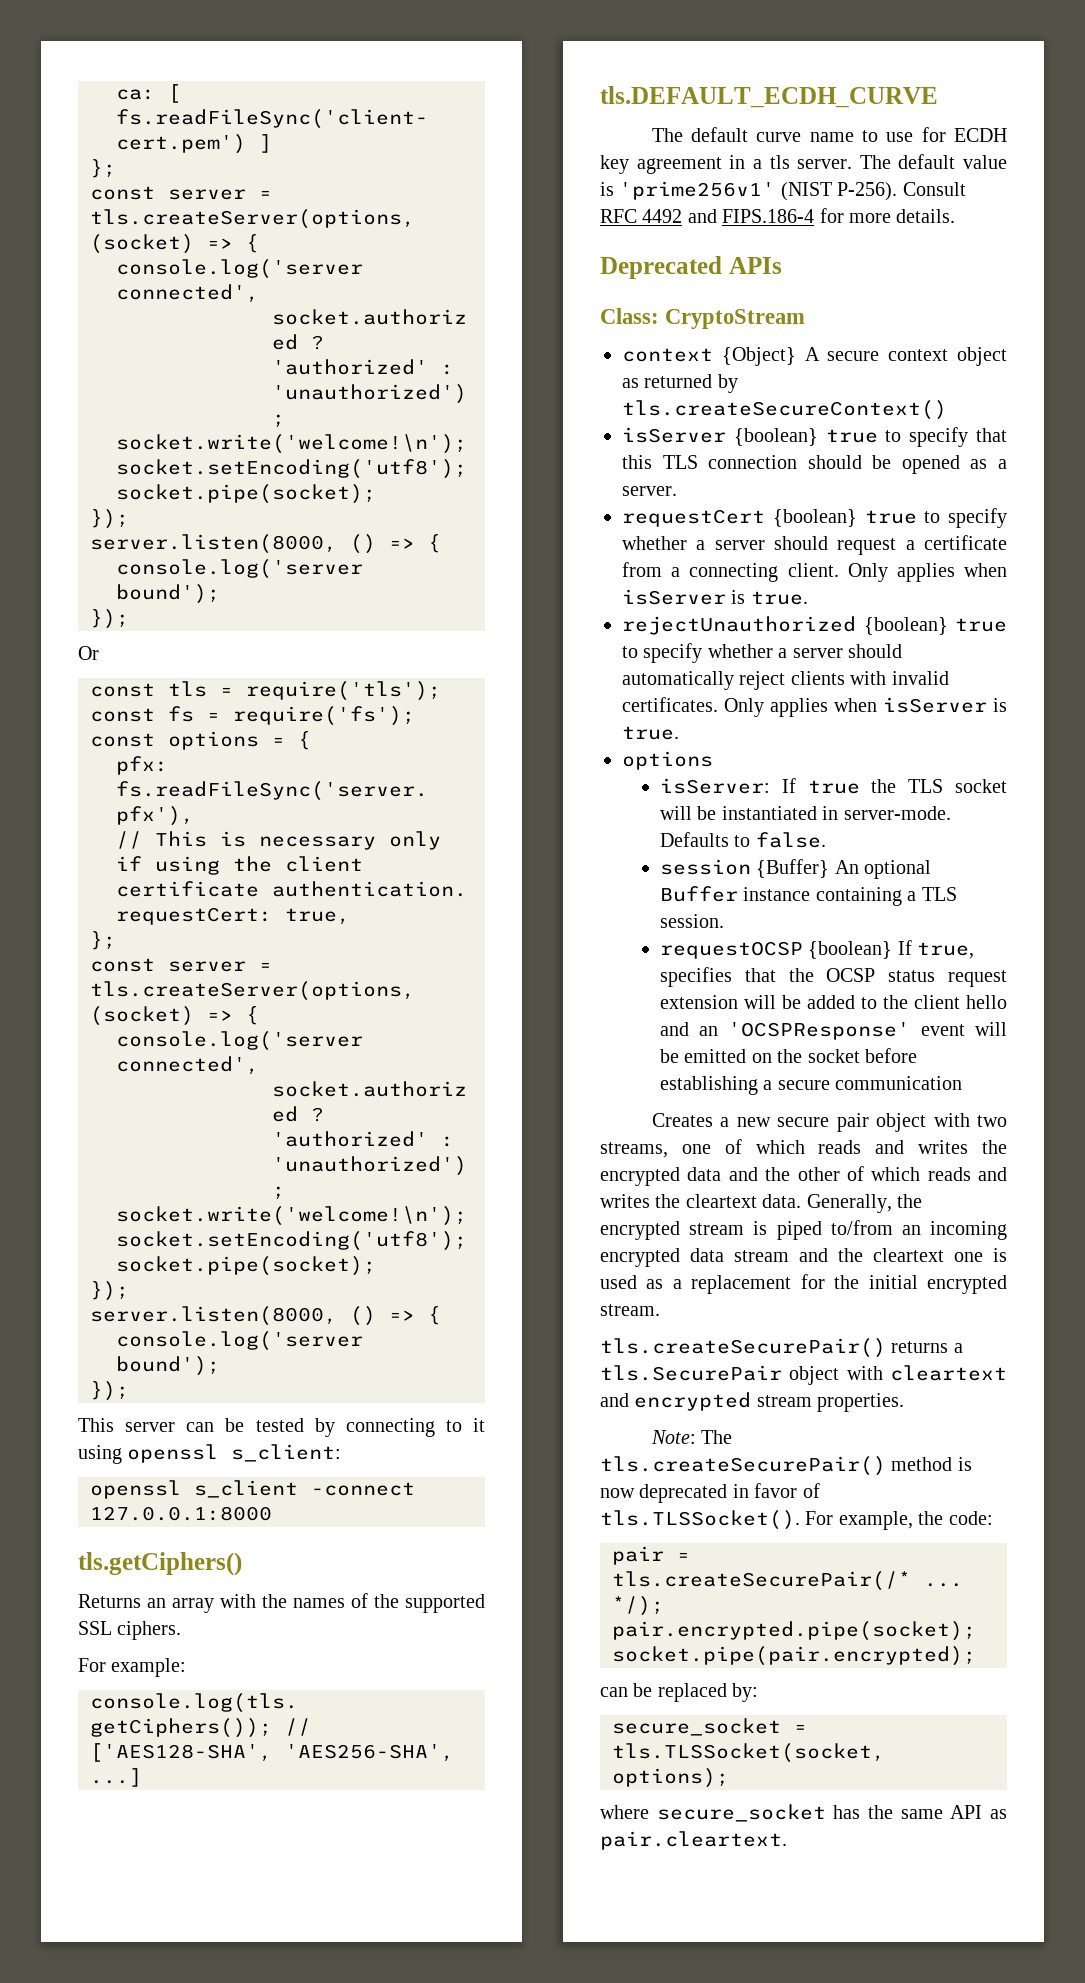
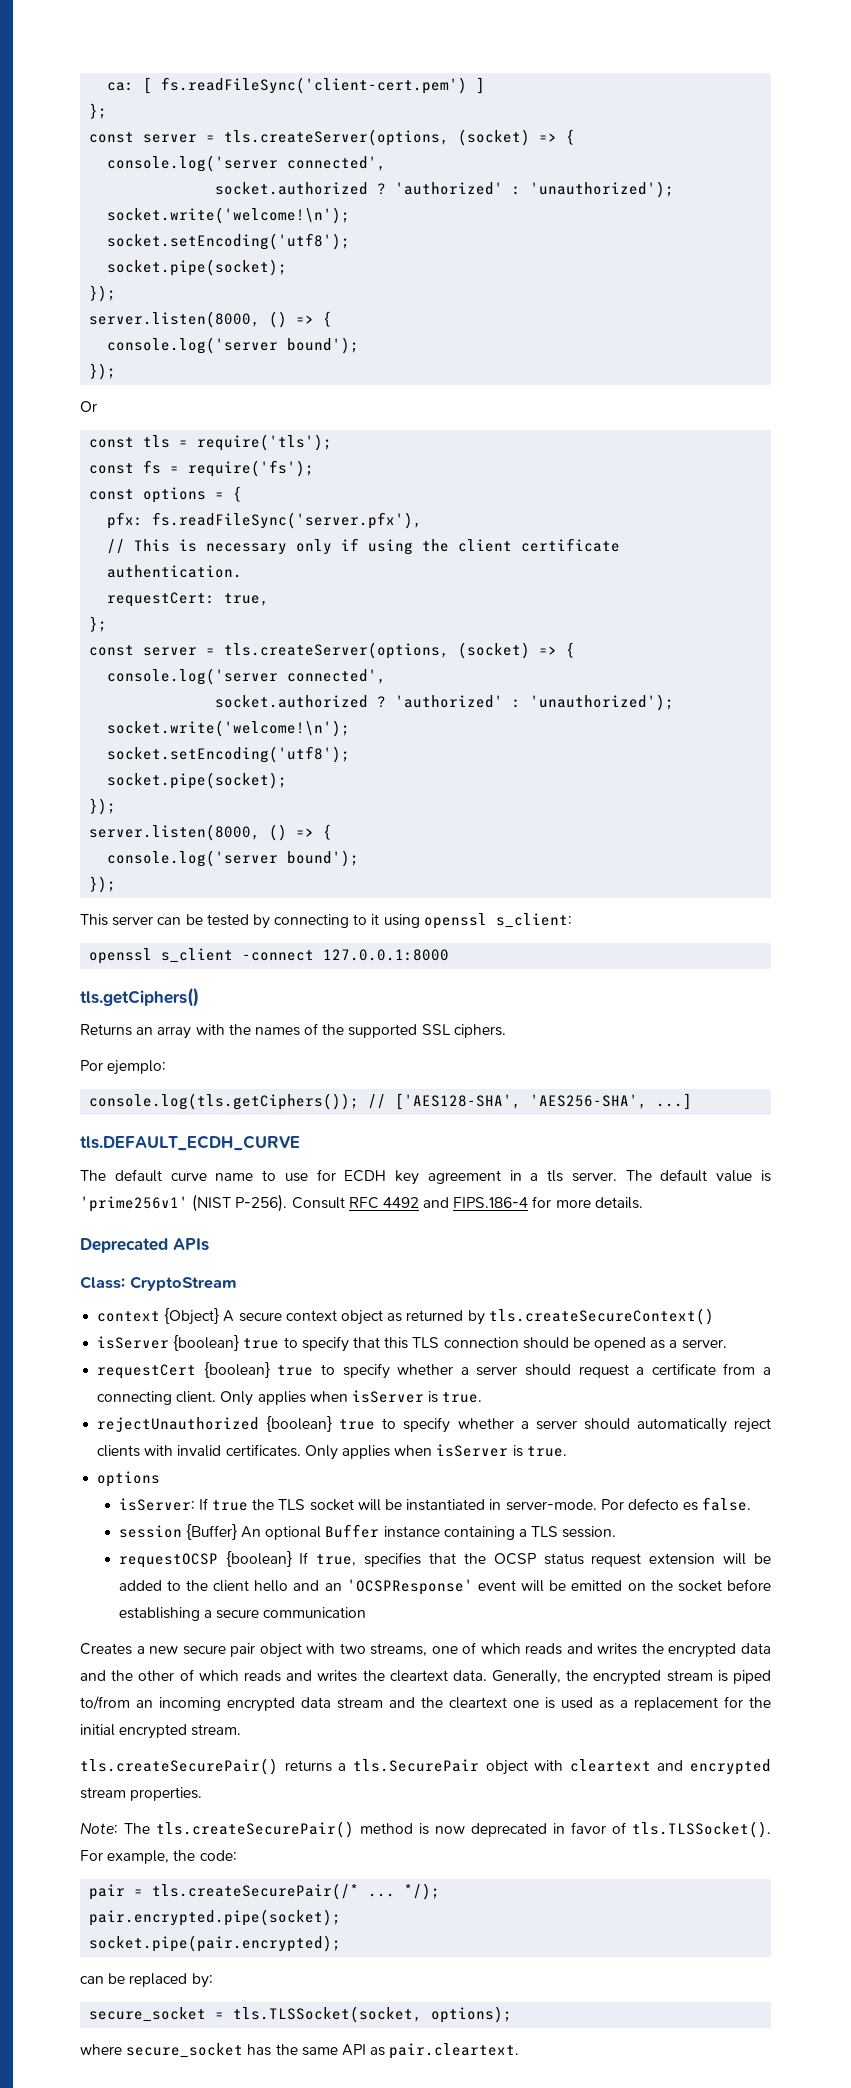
[78,1658,187,1677] For example: -> [80,1060,167,1075] Por ejemplo:
[659,832,751,847] Defaults to -> [600,1498,699,1511] Por defecto es

